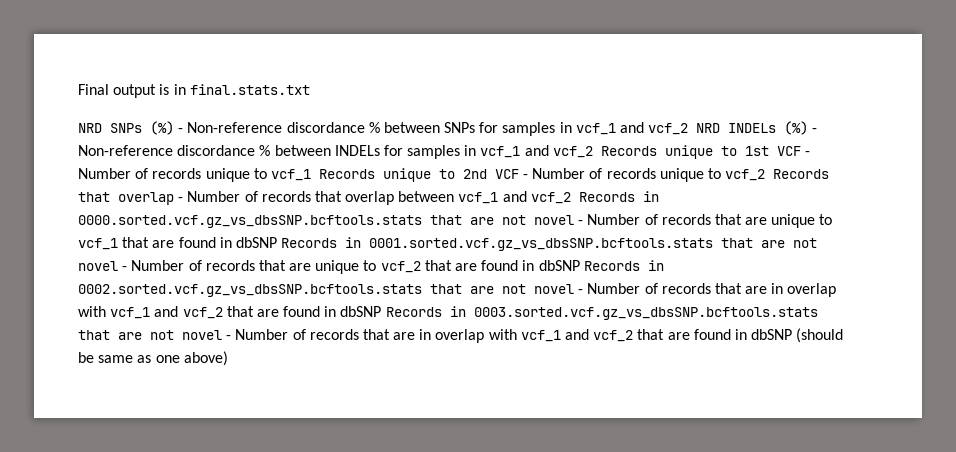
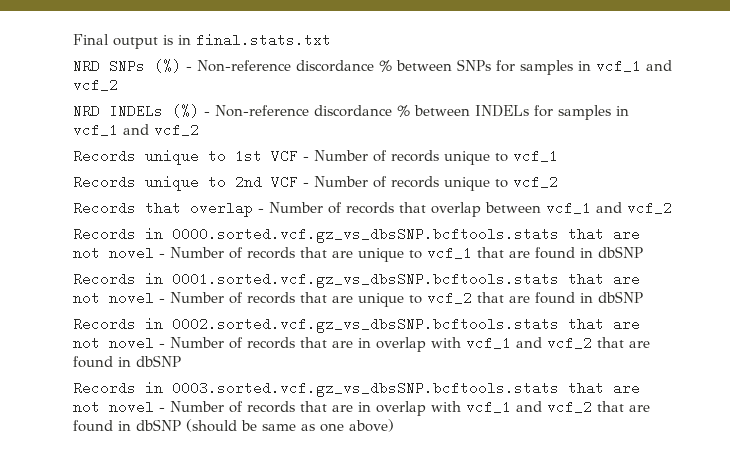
(689, 129) none -> (118, 85) //
(593, 152) none -> (199, 130) //
(311, 175) none -> (558, 156) //
(766, 175) none -> (558, 182) //
(571, 198) none -> (672, 208) //
(277, 242) none -> (643, 252) //
(580, 265) none -> (643, 297) //
(382, 311) none -> (181, 361) //

